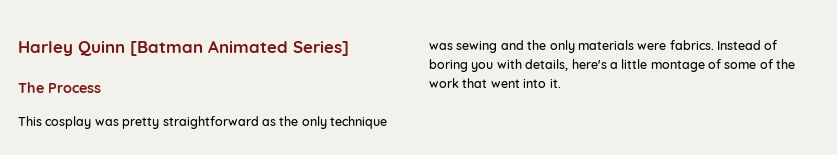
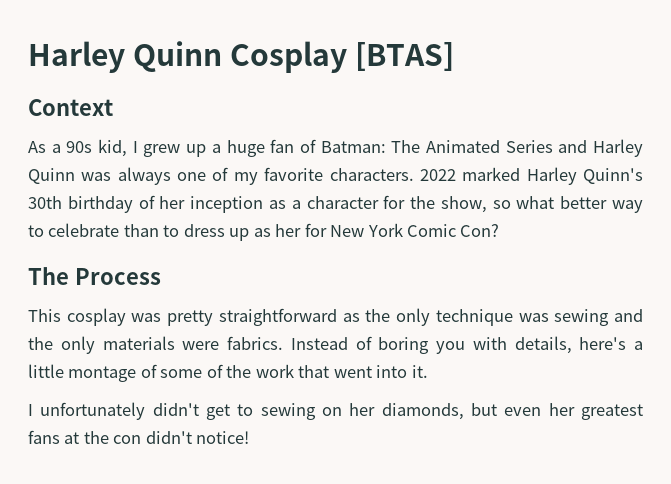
[18,40,349,56] Harley Quinn [Batman Animated Series] -> [28,41,455,73] [28,99,113,116] [28,139,643,157] [28,167,644,185] [28,195,643,213] [28,223,500,241] Harley Quinn Cosplay [BTAS] // Context // As a 90s kid, I grew up a huge fan of Batman: The Animated Series and Harley Quinn was always one of my favorite characters. 2022 marked Harley Quinn's 30th birthday of her inception as a character for the show, so what better way to celebrate than to dress up as her for New York Comic Con?
(561, 83) none -> [28,402,643,420] [28,430,250,444] // I unfortunately didn't get to sewing on her diamonds, but even her greatest fans at the con didn't notice!

